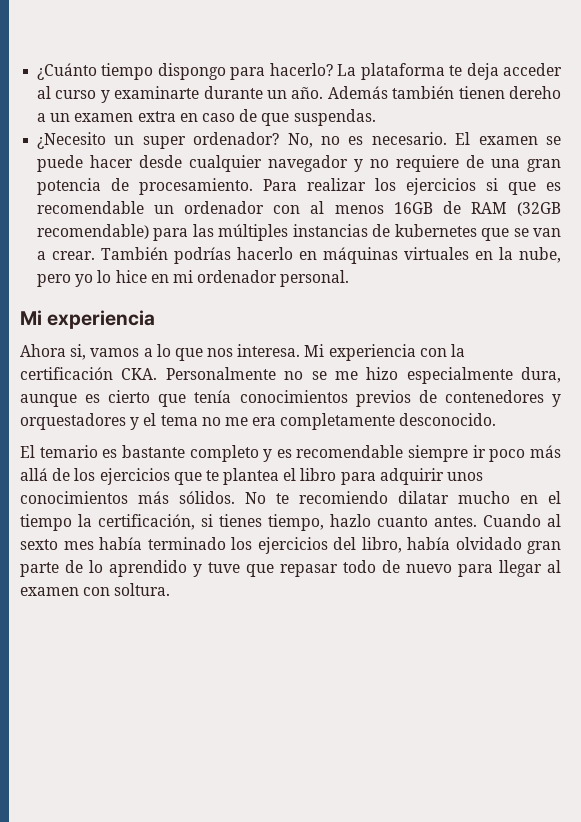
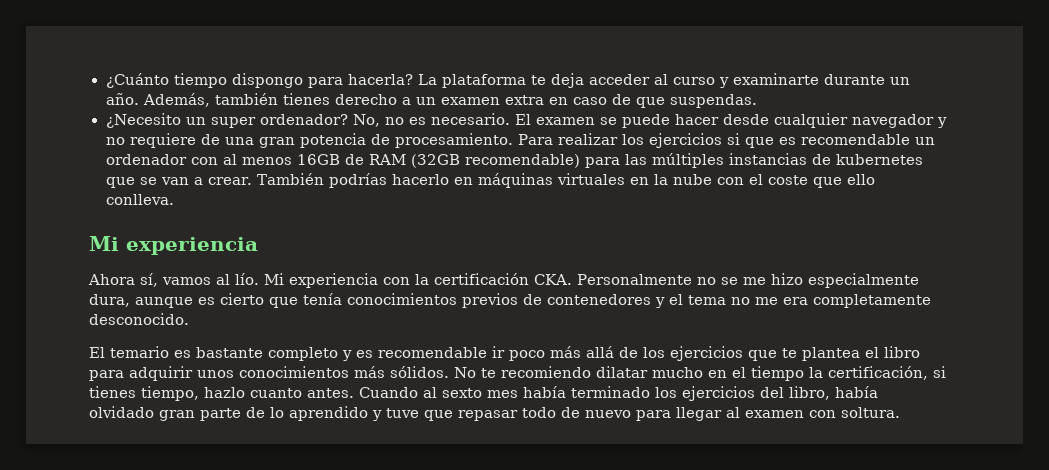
[269,63,333,76] hacerlo? -> [347,74,413,85] hacerla?
[327,86,561,99] Además también tienen dereho -> [142,93,397,107] Además, también tienes derecho
[519,247,561,263] [37,270,350,287] [20,310,156,329] [20,344,301,361] nube, pero yo lo hice en mi ordenador personal. // Mi experiencia // Ahora si, vamos a lo que nos interesa. -> [673,174,876,188] [105,194,174,205] [89,236,258,255] [88,273,259,287] nube con el coste que ello conlleva. // Mi experiencia // Ahora sí, vamos al lío.
[20,413,140,430] orquestadores y -> (665, 302) none
[408,445,469,462] siempre -> (487, 352) none

